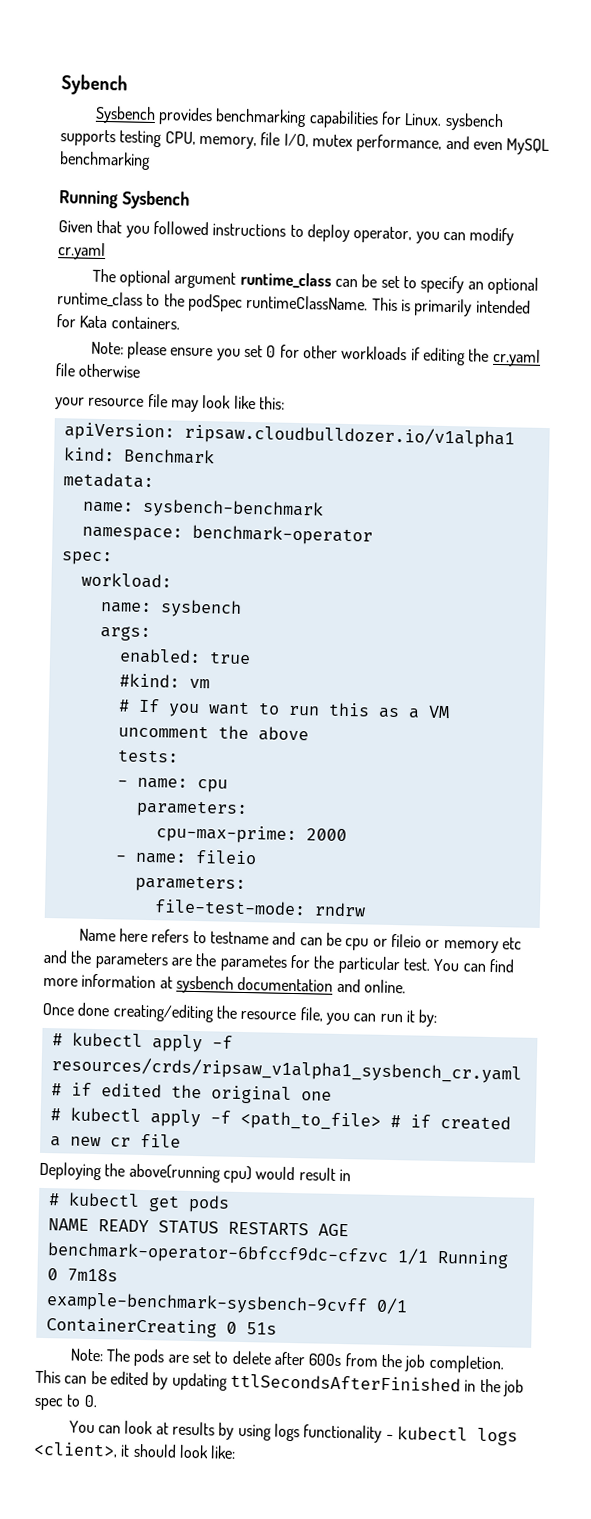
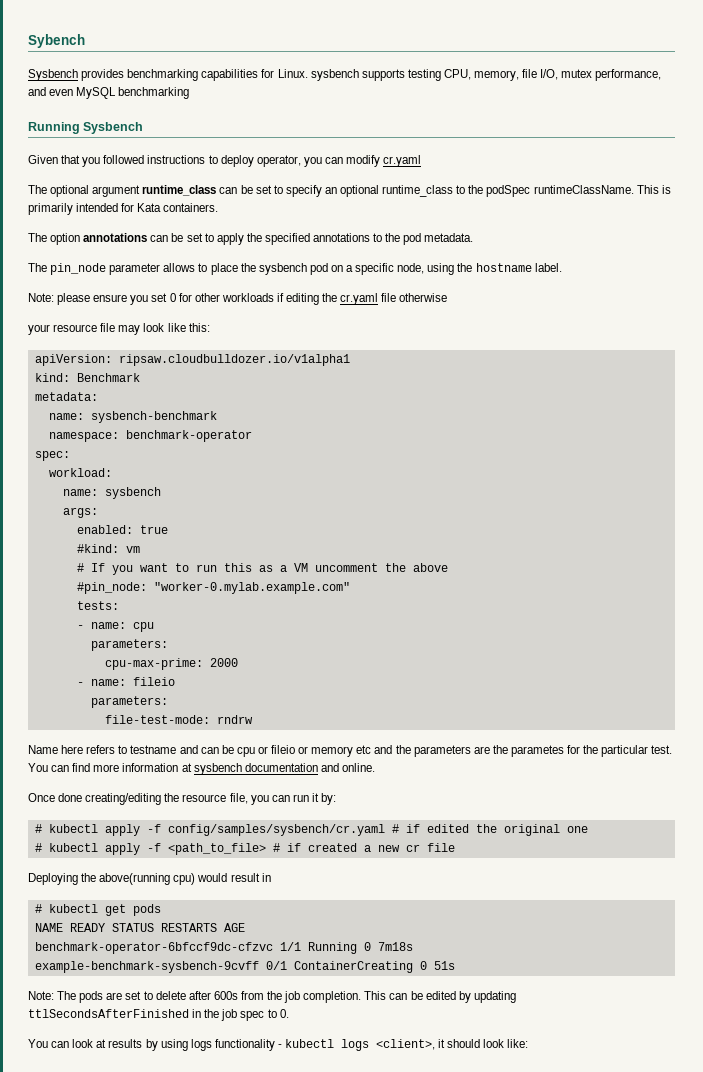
(180, 323) none -> [28,233,474,245] [28,263,562,275] // The option annotations can be set to apply the specified annotations to the pod metadata. // The pin_node parameter allows to place the sysbench pod on a specific node, using the hostname label.
(309, 734) none -> [76,582,350,594] // #pin_node: "worker-0.mylab.example.com"
[50,1056,522,1084] resources/crds/ripsaw_v1alpha1_sysbench_cr.yaml -> [167,824,385,836] config/samples/sysbench/cr.yaml

